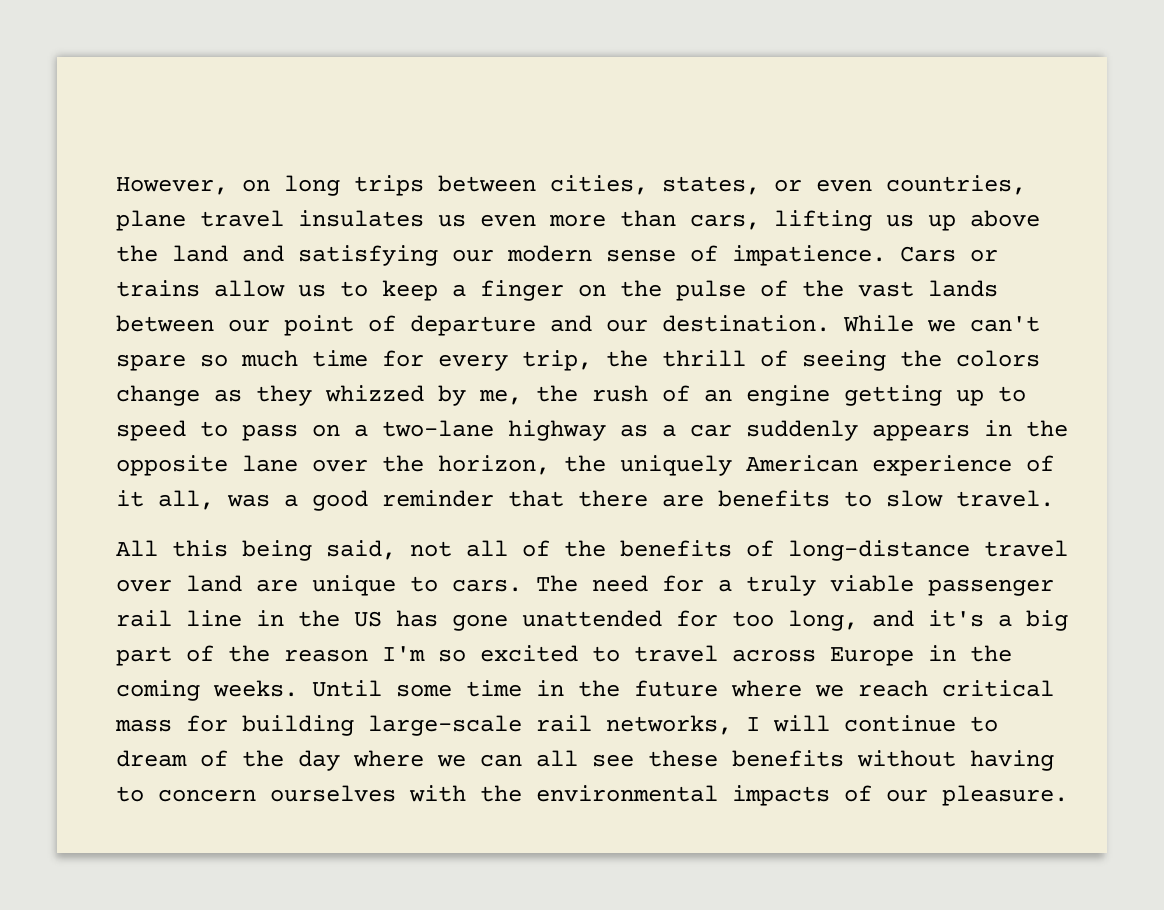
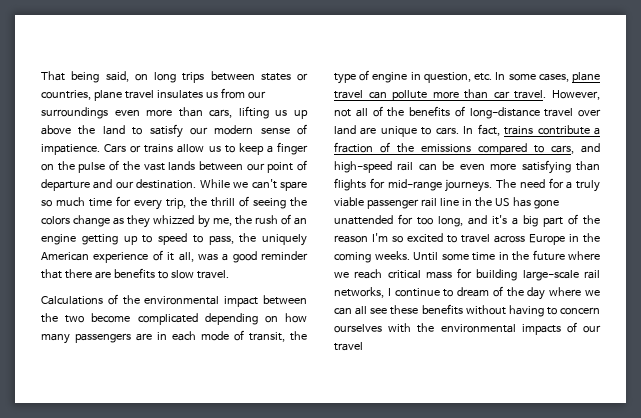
[116,177,228,195] However, -> [41,71,129,83] That being said,
[550,175,872,195] cities, states, or even -> [260,73,308,81] states or
(466, 220) none -> [220,88,266,99] [41,107,108,119] from our surroundings
[242,245,438,266] and satisfying -> [132,124,183,138] to satisfy
[242,420,1068,441] [116,455,550,476] pass on a two-lane highway as a car suddenly appears in the opposite lane over the horizon, -> [208,235,234,245] pass,
[116,540,396,561] All this being said, -> [41,294,307,307] [41,313,307,325] [41,330,307,344] [334,70,600,84] [334,89,600,101] Calculations of the environmental impact between the two become complicated depending on how many passengers are in each mode of transit, the type of engine in question, etc. In some cases, plane travel can pollute more than car travel. However,
(522, 585) none -> [463,124,600,136] [334,142,600,155] [334,160,600,174] [334,178,493,192] In fact, trains contribute a fraction of the emissions compared to cars, and high-speed rail can be even more satisfying than flights for mid-range journeys.
[773,715,830,732] will -> (391, 292) none
[942,785,1068,806] pleasure. -> [334,342,363,351] travel

